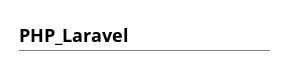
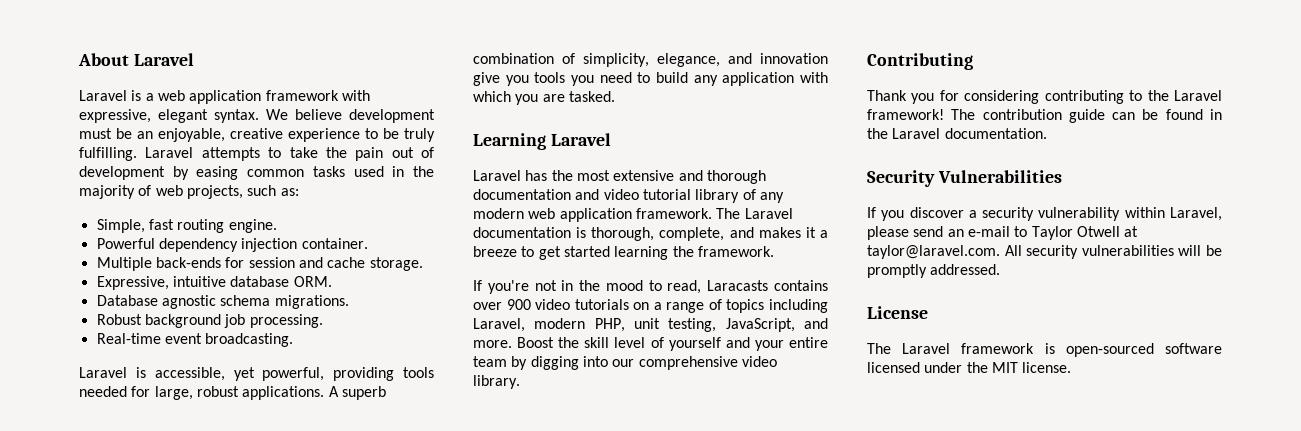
[19,28,129,45] PHP_Laravel -> [78,53,194,66] [79,90,370,104] [79,109,435,123] [79,128,435,142] [79,147,434,161] [79,166,435,180] [79,185,299,199] [96,219,277,233] [96,238,368,252] [96,257,423,271] [96,276,332,290] [96,295,349,309] [96,314,323,328] [96,333,294,347] [79,367,435,381] [79,386,386,400] [473,53,828,67] [473,72,828,86] [473,91,615,105] [473,133,611,150] [473,170,766,184] [473,189,784,203] [473,208,793,222] [473,227,828,241] [473,246,774,260] [473,280,828,294] [473,299,828,313] [473,318,828,332] [473,337,828,351] [473,356,777,370] [473,375,520,389] [867,53,973,70] [867,90,1222,104] [867,109,1222,123] [867,128,1047,139] [867,170,1062,187] [867,207,1222,221] [867,226,1139,240] [867,245,1222,259] [867,264,1001,278] [867,306,928,319] [867,343,1222,357] [867,362,1072,373] About Laravel // Laravel is a web application framework with expressive, elegant syntax. We believe development must be an enjoyable, creative experience to be truly fulfilling. Laravel attempts to take the pain out of development by easing common tasks used in the majority of web projects, such as: // Simple, fast routing engine. // Powerful dependency injection container. // Multiple back-ends for session and cache storage. // Expressive, intuitive database ORM. // Database agnostic schema migrations. // Robust background job processing. // Real-time event broadcasting. // Laravel is accessible, yet powerful, providing tools needed for large, robust applications. A superb combination of simplicity, elegance, and innovation give you tools you need to build any application with which you are tasked. // Learning Laravel // Laravel has the most extensive and thorough documentation and video tutorial library of any modern web application framework. The Laravel documentation is thorough, complete, and makes it a breeze to get started learning the framework. // If you're not in the mood to read, Laracasts contains over 900 video tutorials on a range of topics including Laravel, modern PHP, unit testing, JavaScript, and more. Boost the skill level of yourself and your entire team by digging into our comprehensive video library. // Contributing // Thank you for considering contributing to the Laravel framework! The contribution guide can be found in the Laravel documentation. // Security Vulnerabilities // If you discover a security vulnerability within Laravel, please send an e-mail to Taylor Otwell at taylor@laravel.com. All security vulnerabilities will be promptly addressed. // License // The Laravel framework is open-sourced software licensed under the MIT license.

